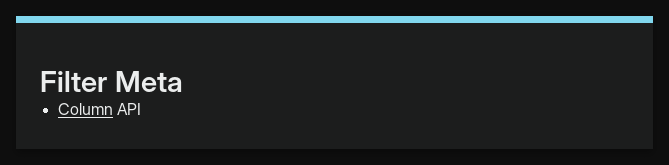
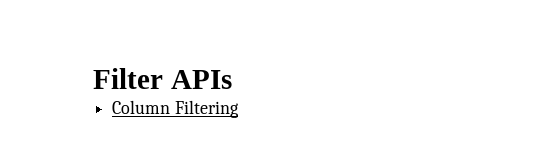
[114,71,183,92] Meta -> [170,70,232,89] APIs
[116,103,141,115] API -> [174,100,239,118] Filtering

